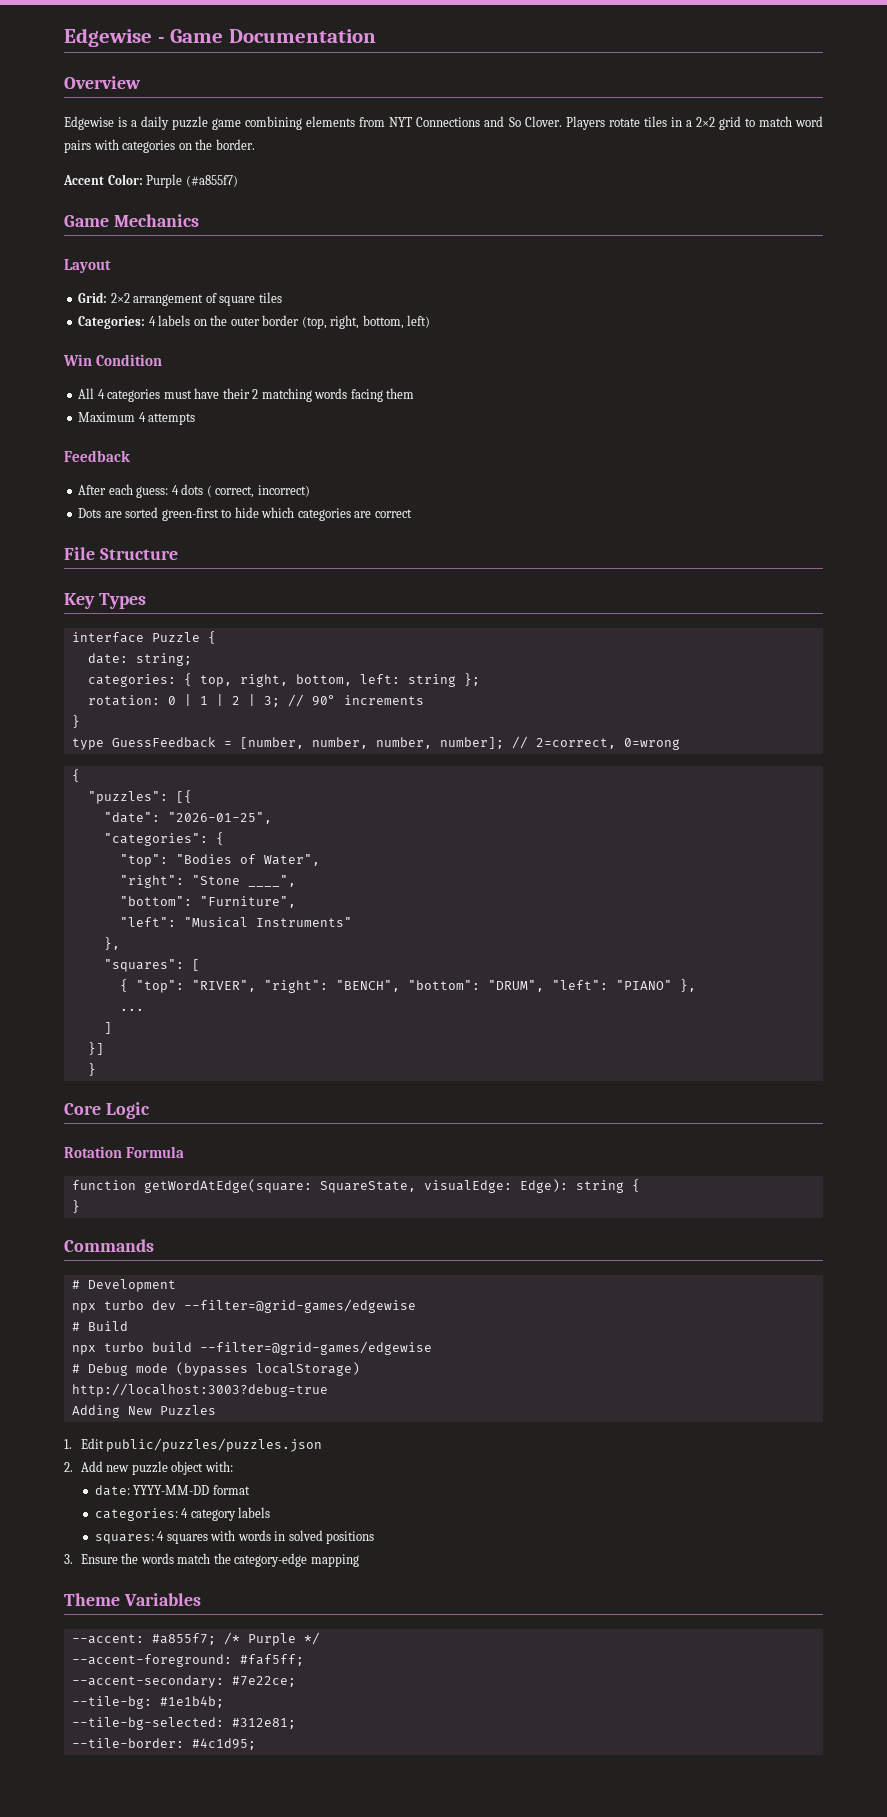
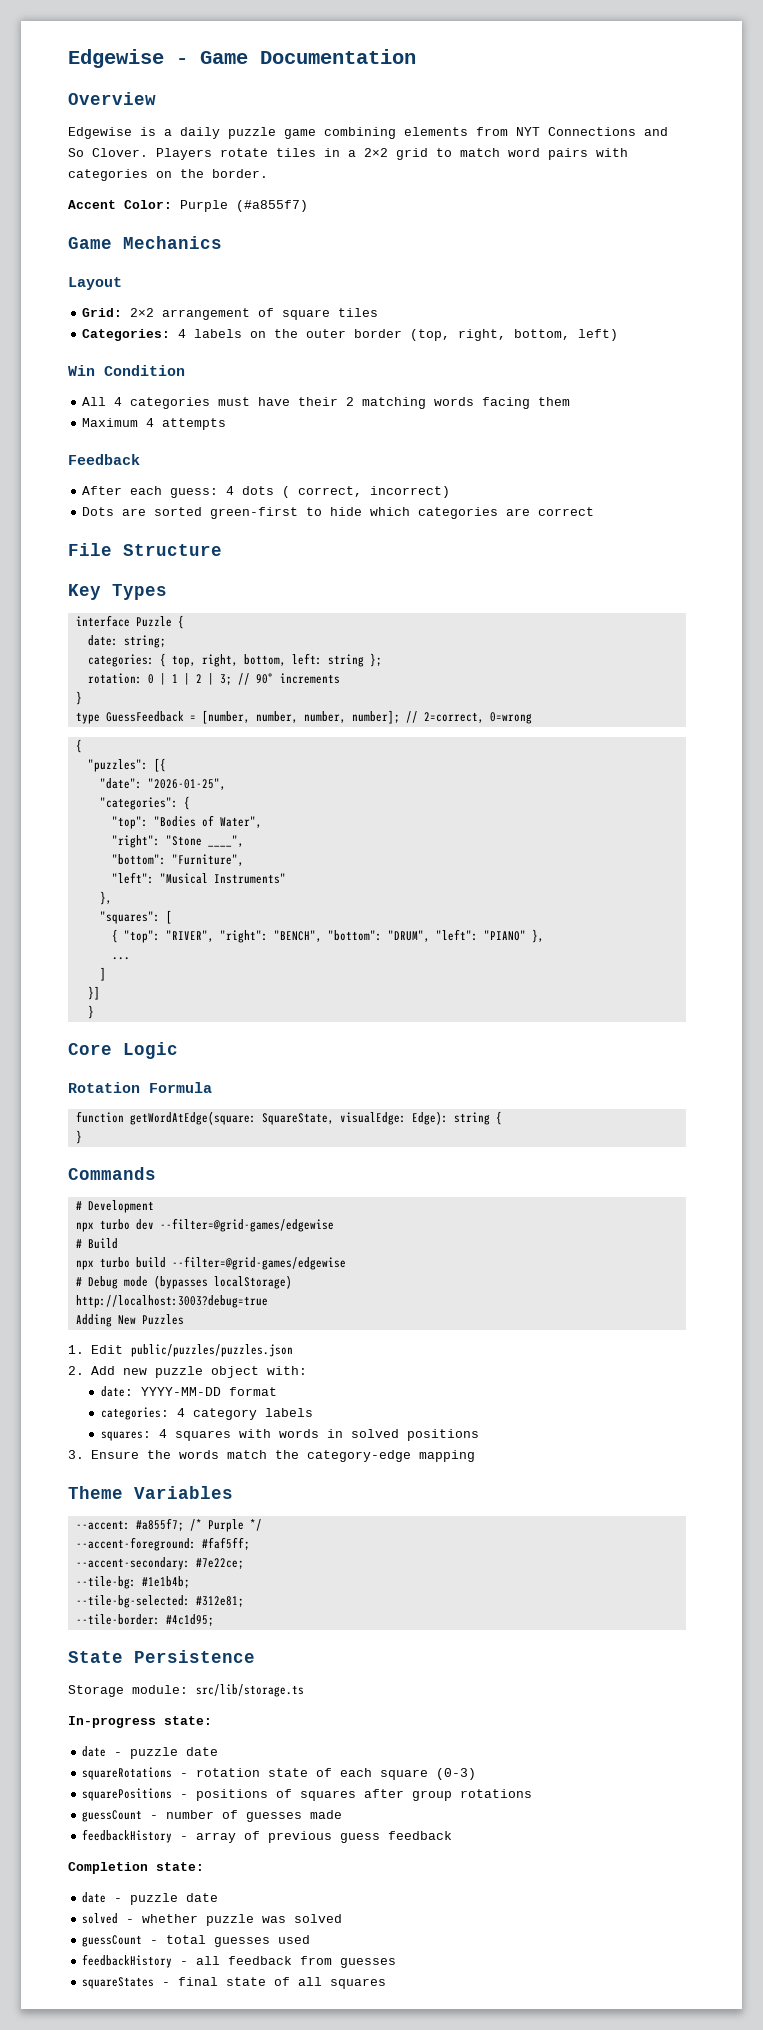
(256, 1744) none -> [68,1650,255,1663] [68,1684,304,1697] [68,1716,212,1728] [82,1746,219,1759] [82,1767,477,1780] [82,1788,533,1801] [82,1810,343,1822] [82,1829,453,1843] [68,1862,204,1874] [82,1892,219,1905] [82,1913,343,1926] [82,1935,311,1947] [82,1954,397,1968] [82,1977,387,1989] // State Persistence // Storage module: src/lib/storage.ts // In-progress state: // date - puzzle date // squareRotations - rotation state of each square (0-3) // squarePositions - positions of squares after group rotations // guessCount - number of guesses made // feedbackHistory - array of previous guess feedback // Completion state: // date - puzzle date // solved - whether puzzle was solved // guessCount - total guesses used // feedbackHistory - all feedback from guesses // squareStates - final state of all squares

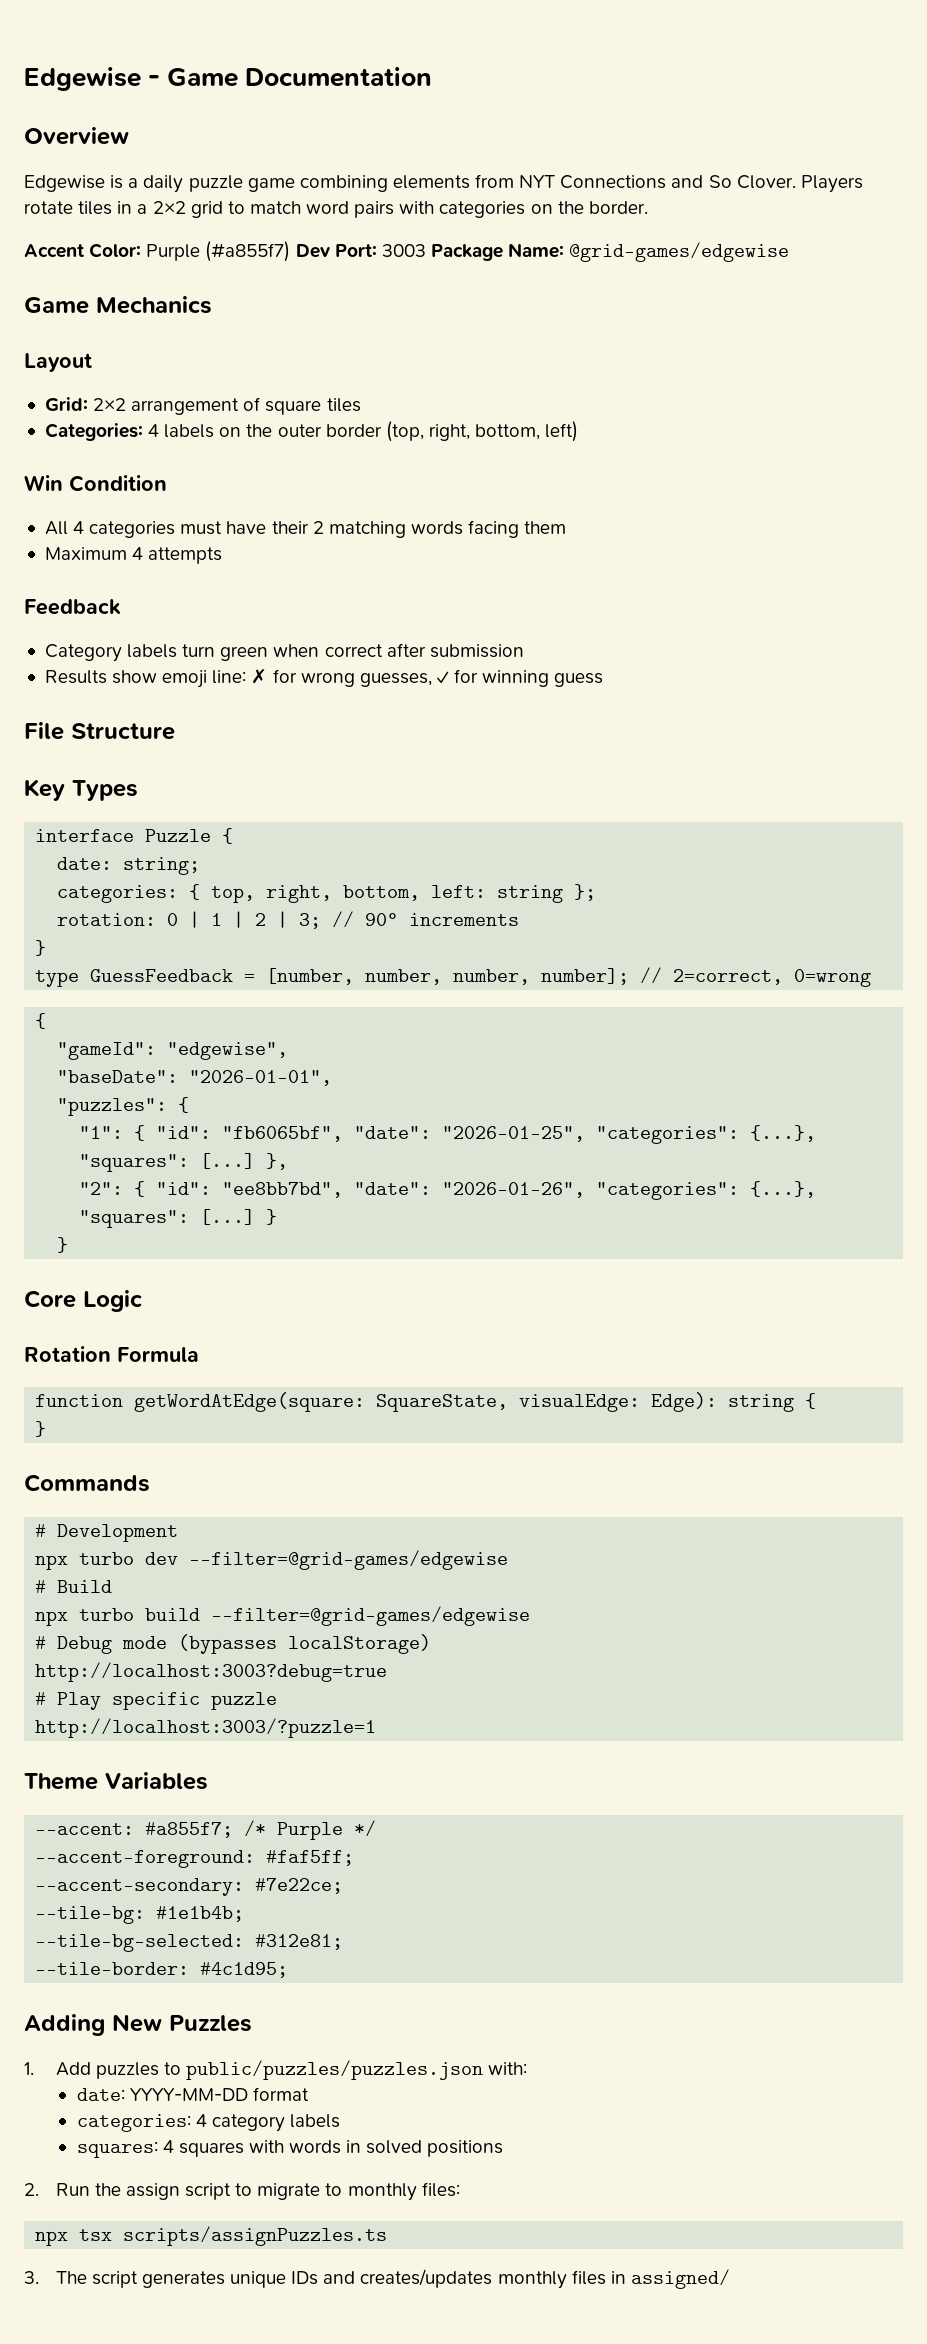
(308, 206) none -> [295,242,790,262] Dev Port: 3003 Package Name: @grid-games/edgewise
[82,486,451,498] [82,507,595,519] After each guess: 4 dots ( correct, incorrect) // Dots are sorted green-first to hide which categories are correct -> [44,643,524,662] [44,669,604,688] Category labels turn green when correct after submission // Results show emoji line: ✗ for wrong guesses, ✓ for winning guess
[87,758,166,772] [99,778,226,790] [99,796,190,810] [111,815,262,829] [111,835,244,848] [111,854,244,866] [111,872,286,884] [99,891,112,905] [99,910,172,924] [111,929,544,943] [111,957,130,960] [99,967,106,981] [87,986,100,1000] "puzzles": [{ // "date": "2026-01-25", // "categories": { // "top": "Bodies of Water", // "right": "Stone ____", // "bottom": "Furniture", // "left": "Musical Instruments" // }, // "squares": [ // { "top": "RIVER", "right": "BENCH", "bottom": "DRUM", "left": "PIANO" }, // ... // ] // }] -> [57,1042,289,1060] [57,1070,333,1086] [57,1097,190,1116] [79,1125,817,1144] [79,1153,289,1172] [79,1181,817,1200] [79,1209,278,1228] "gameId": "edgewise", // "baseDate": "2026-01-01", // "puzzles": { // "1": { "id": "fb6065bf", "date": "2026-01-25", "categories": {...}, "squares": [...] }, // "2": { "id": "ee8bb7bd", "date": "2026-01-26", "categories": {...}, "squares": [...] }
[75,1314,184,1327] [68,1344,293,1357] [68,1366,307,1378] [100,1386,277,1397] [100,1407,313,1420] [100,1429,479,1441] [68,1450,475,1462] Adding New Puzzles // 1. Edit public/puzzles/puzzles.json // 2. Add new puzzle object with: // date: YYYY-MM-DD format // categories: 4 category labels // squares: 4 squares with words in solved positions // 3. Ensure the words match the category-edge mapping -> [35,1692,278,1710] [35,1718,377,1738] # Play specific puzzle // http://localhost:3003/?puzzle=1
[68,1650,255,1663] [68,1684,304,1697] [68,1716,212,1728] [82,1746,219,1759] [82,1767,477,1780] [82,1788,533,1801] [82,1810,343,1822] [82,1829,453,1843] [68,1862,204,1874] [82,1892,219,1905] [82,1913,343,1926] [82,1935,311,1947] [82,1954,397,1968] [82,1977,387,1989] State Persistence // Storage module: src/lib/storage.ts // In-progress state: // date - puzzle date // squareRotations - rotation state of each square (0-3) // squarePositions - positions of squares after group rotations // guessCount - number of guesses made // feedbackHistory - array of previous guess feedback // Completion state: // date - puzzle date // solved - whether puzzle was solved // guessCount - total guesses used // feedbackHistory - all feedback from guesses // squareStates - final state of all squares -> [24,2014,252,2036] [24,2060,528,2080] [76,2087,309,2101] [76,2114,340,2132] [76,2140,504,2158] [24,2182,460,2201] [35,2226,388,2246] [24,2269,730,2289] Adding New Puzzles // 1. Add puzzles to public/puzzles/puzzles.json with: // date: YYYY-MM-DD format // categories: 4 category labels // squares: 4 squares with words in solved positions // 2. Run the assign script to migrate to monthly files: // npx tsx scripts/assignPuzzles.ts // 3. The script generates unique IDs and creates/updates monthly files in assigned/

